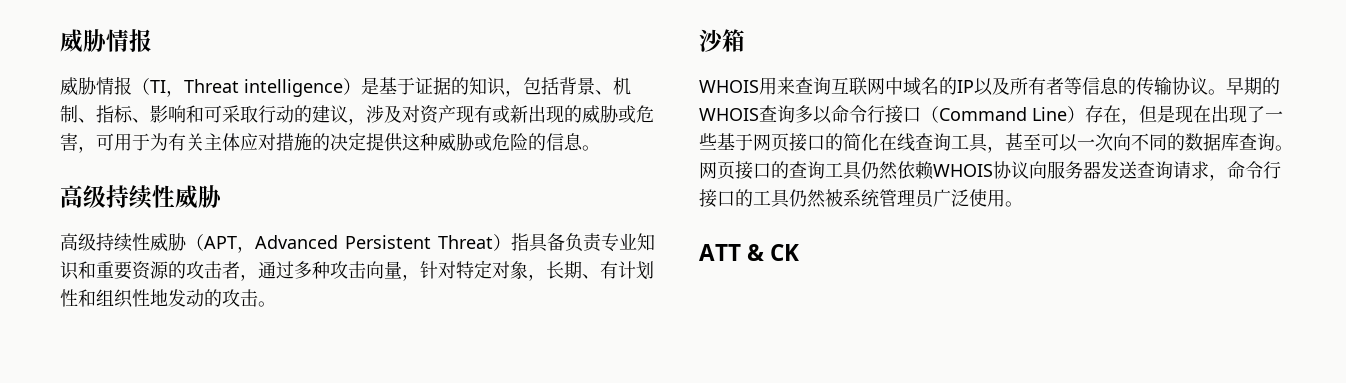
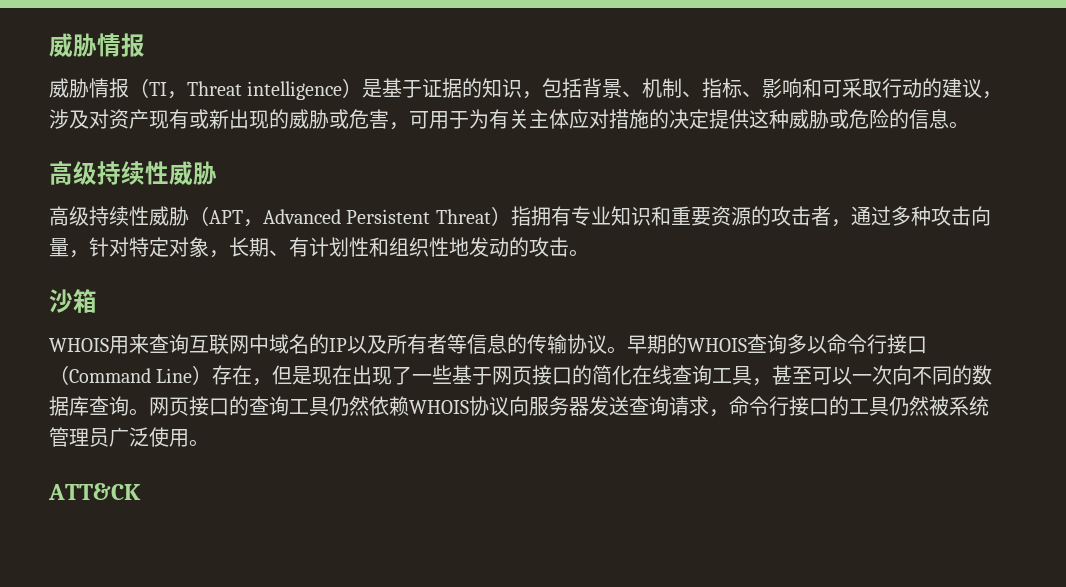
[529,233,602,252] 具备负责 -> [530,206,571,226] 拥有
[699,244,800,261] ATT & CK -> [48,483,141,500] ATT&CK

